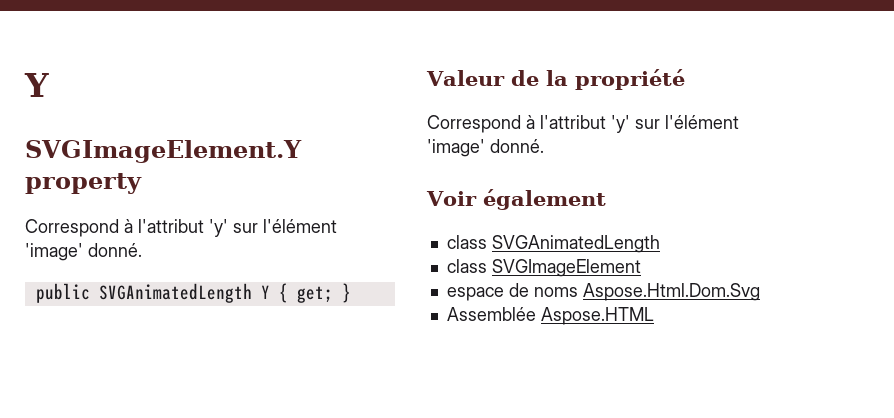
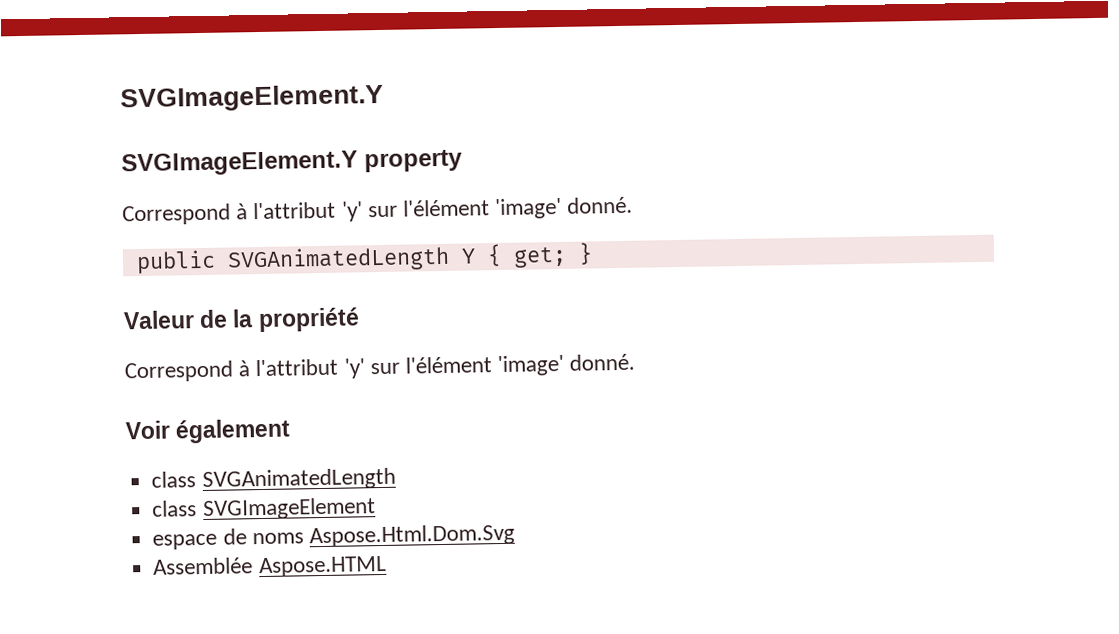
[24,73,49,97] Y -> [120,83,384,113] SVGImageElement.Y

